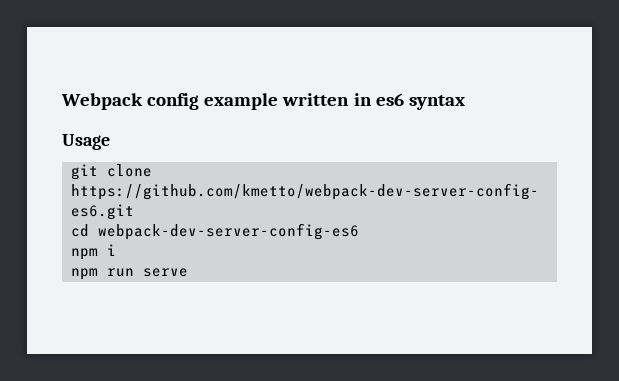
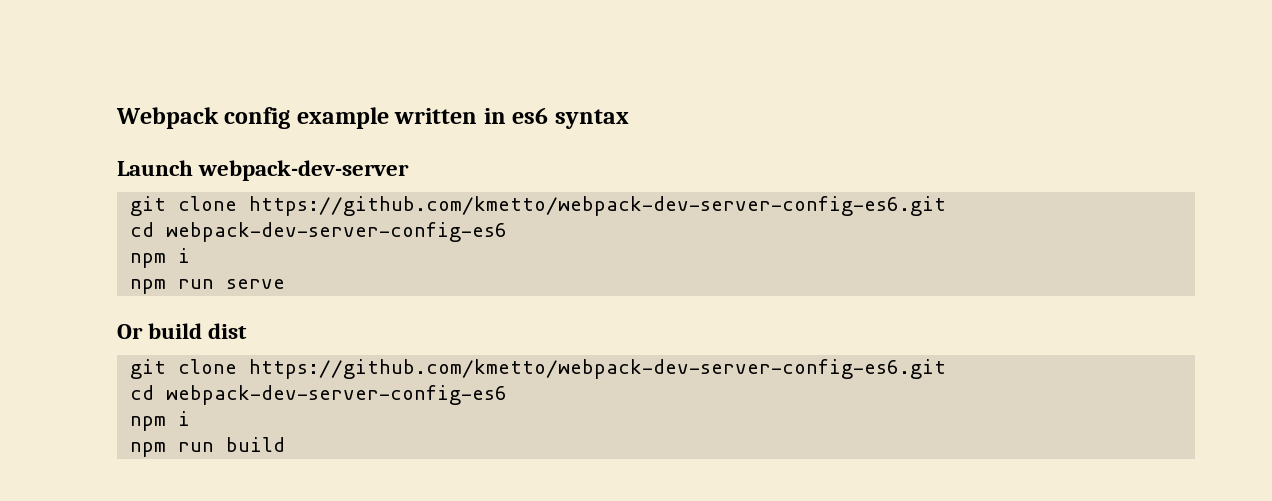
[62,134,110,150] Usage -> [117,160,410,181] Launch webpack-dev-server
(188, 272) none -> [117,323,248,339] [129,359,946,379] [129,385,507,405] [129,411,190,431] [129,437,285,457] // Or build dist // git clone https://github.com/kmetto/webpack-dev-server-config-es6.git // cd webpack-dev-server-config-es6 // npm i // npm run build

